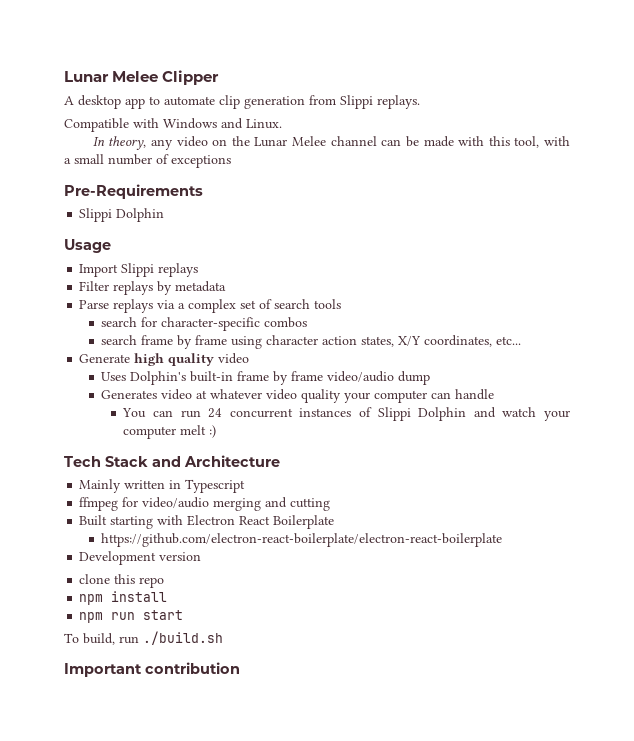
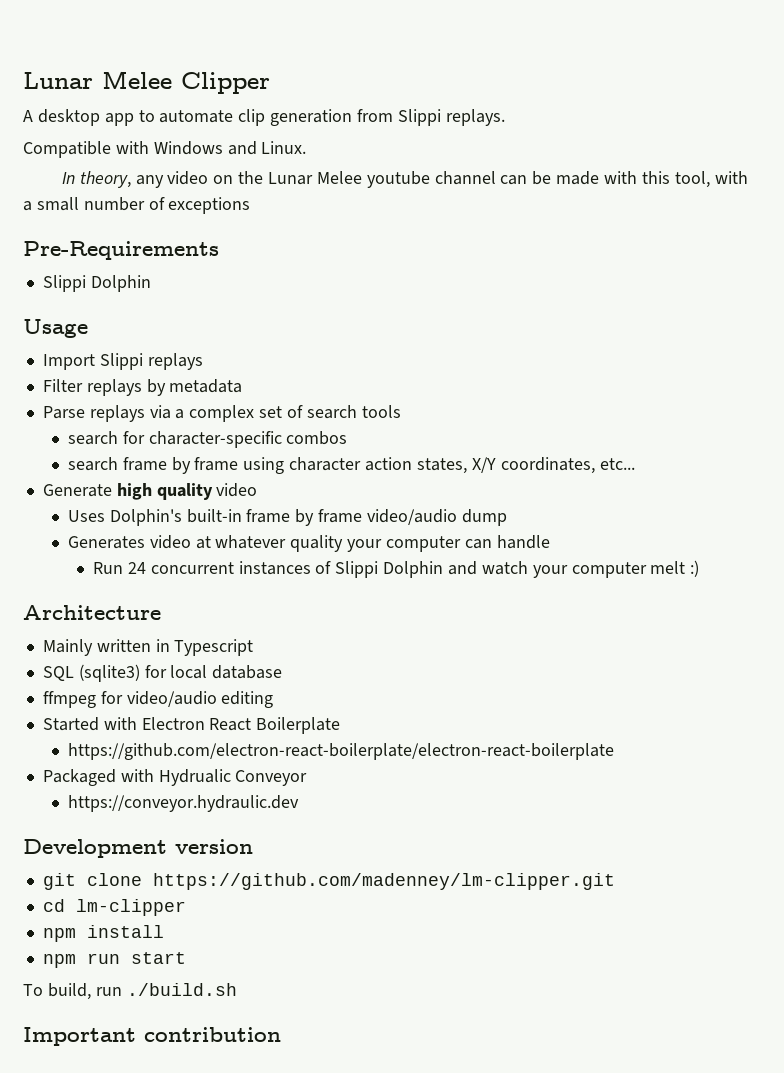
(327, 141) none -> [366,171,430,188] youtube
[266,389,298,400] video -> (287, 542) none
[122,408,201,418] You can run -> [92,562,123,574] Run
[64,456,181,467] Tech Stack and -> (700, 568) none
[79,497,331,511] [79,515,154,529] ffmpeg for video/audio merging and cutting // Built starting -> [42,664,283,682] [42,691,274,708] [42,717,99,731] SQL (sqlite3) for local database // ffmpeg for video/audio editing // Started
[79,551,202,565] [79,574,165,588] Development version // clone this repo -> [42,769,308,786] [67,795,299,812] [23,839,253,858] [42,873,615,890] [42,899,186,916] Packaged with Hydrualic Conveyor // https://conveyor.hydraulic.dev // Development version // git clone https://github.com/madenney/lm-clipper.git // cd lm-clipper

